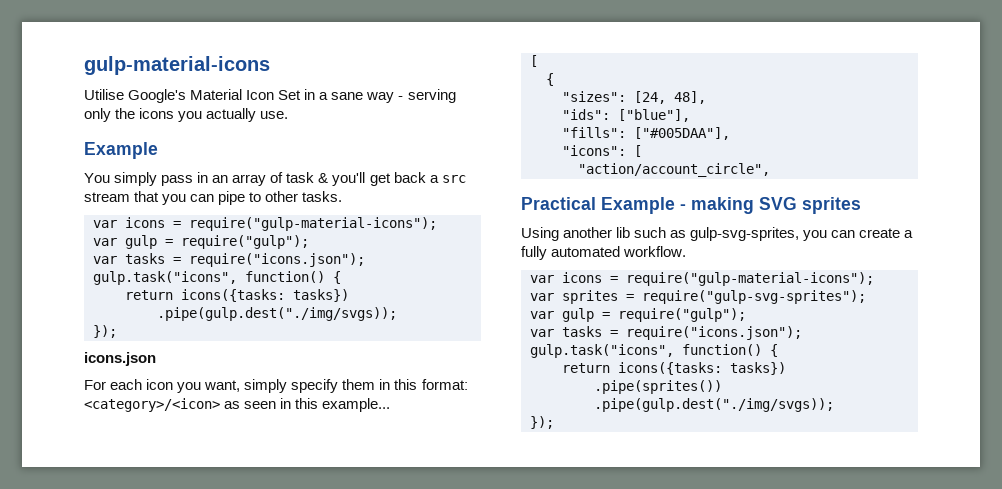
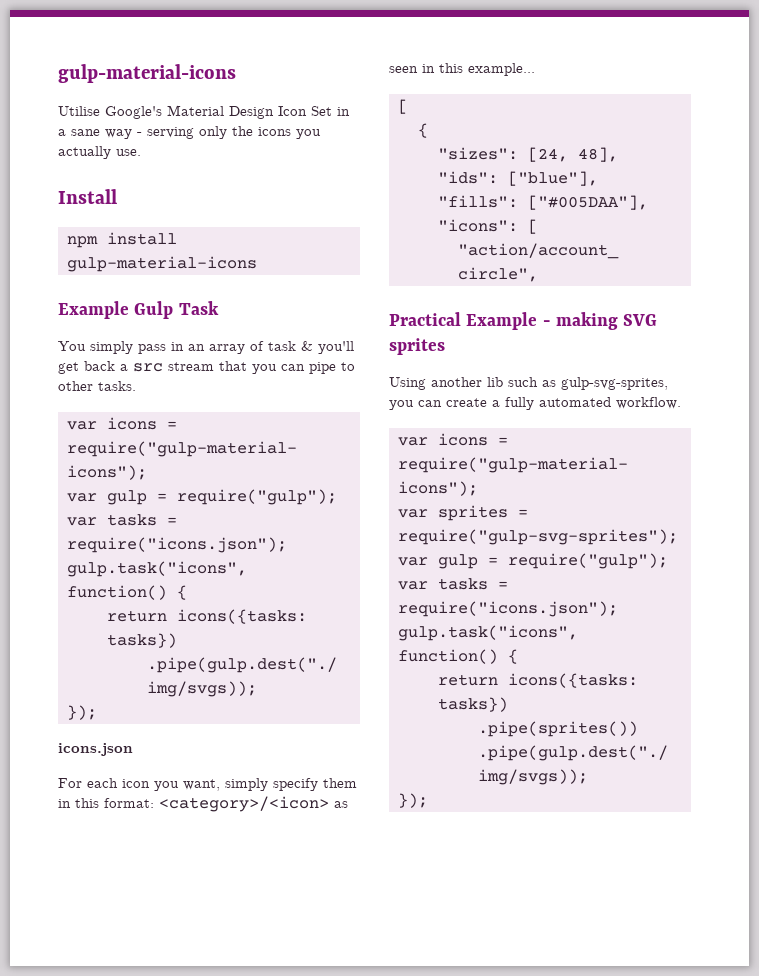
(243, 94) none -> [229,106,274,119] Design
[84,142,158,159] // Example -> [58,189,117,204] [66,232,177,248] [66,256,257,272] [58,301,219,319] // Install // npm install gulp-material-icons // Example Gulp Task

